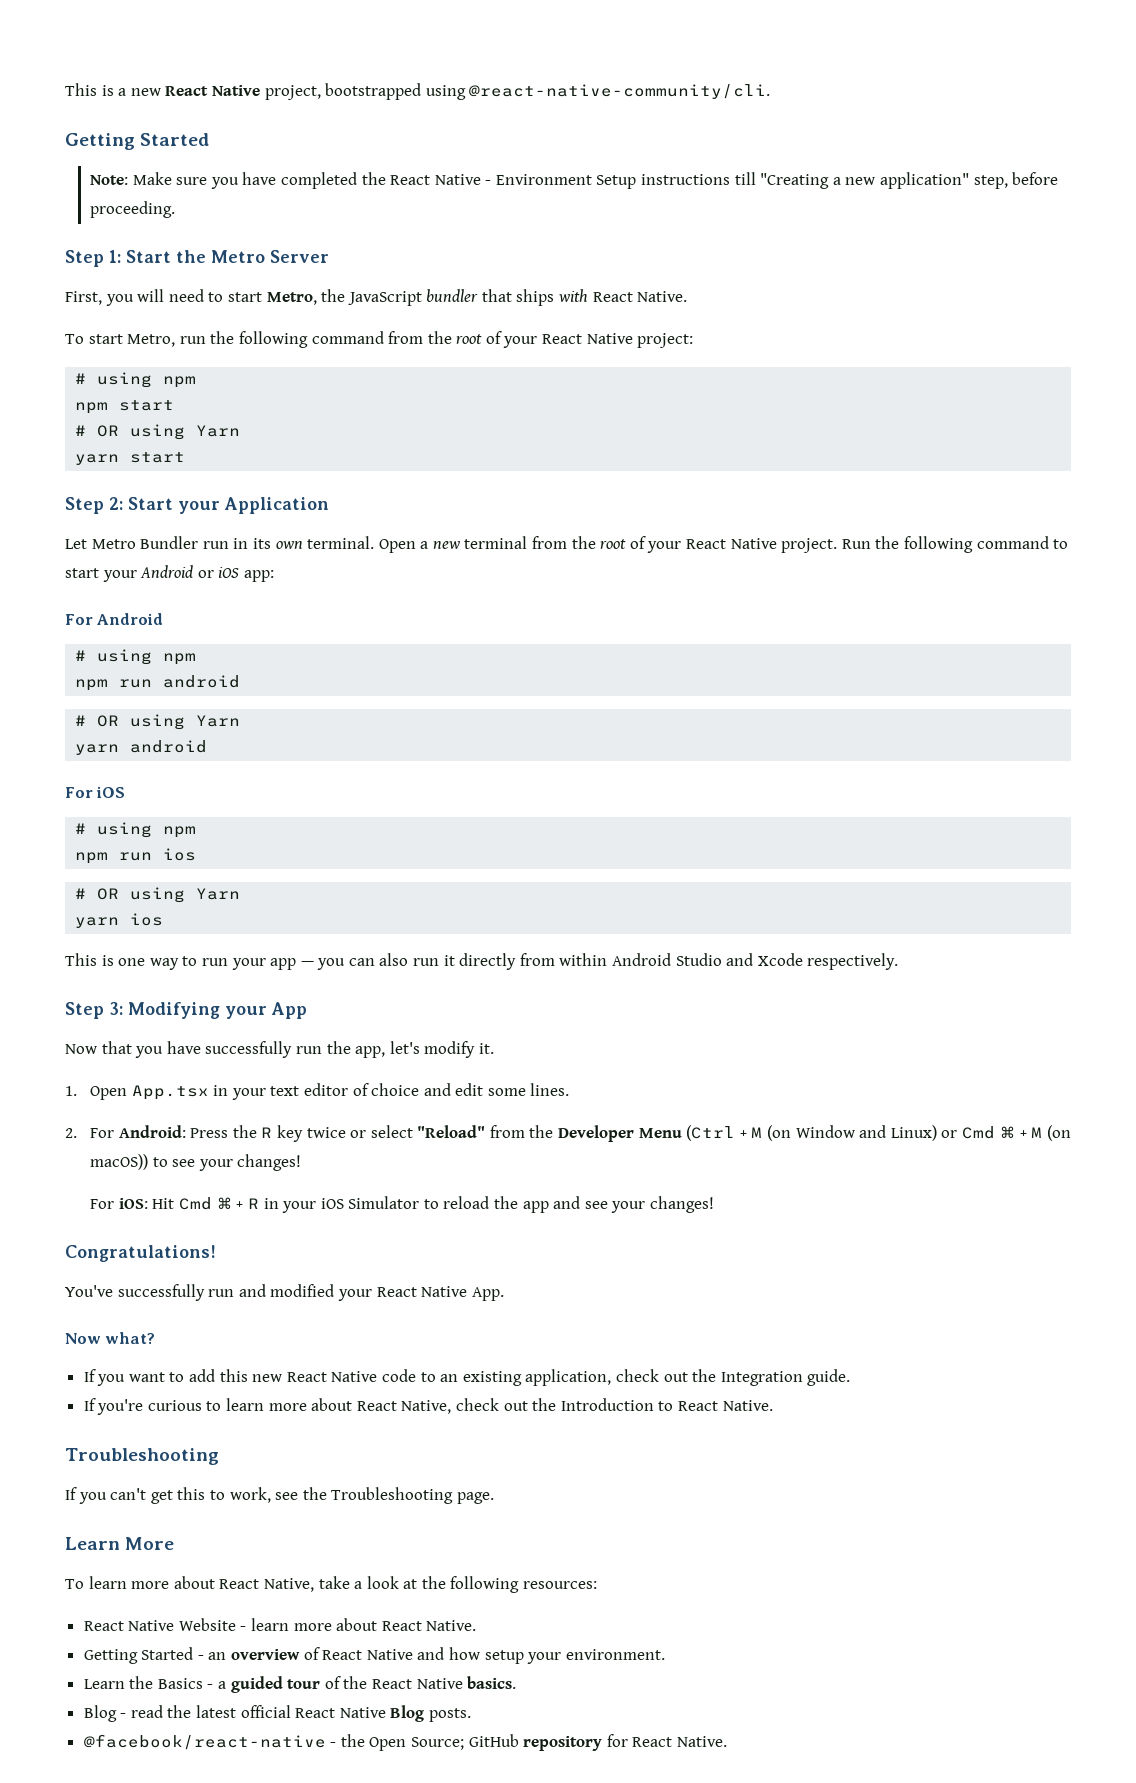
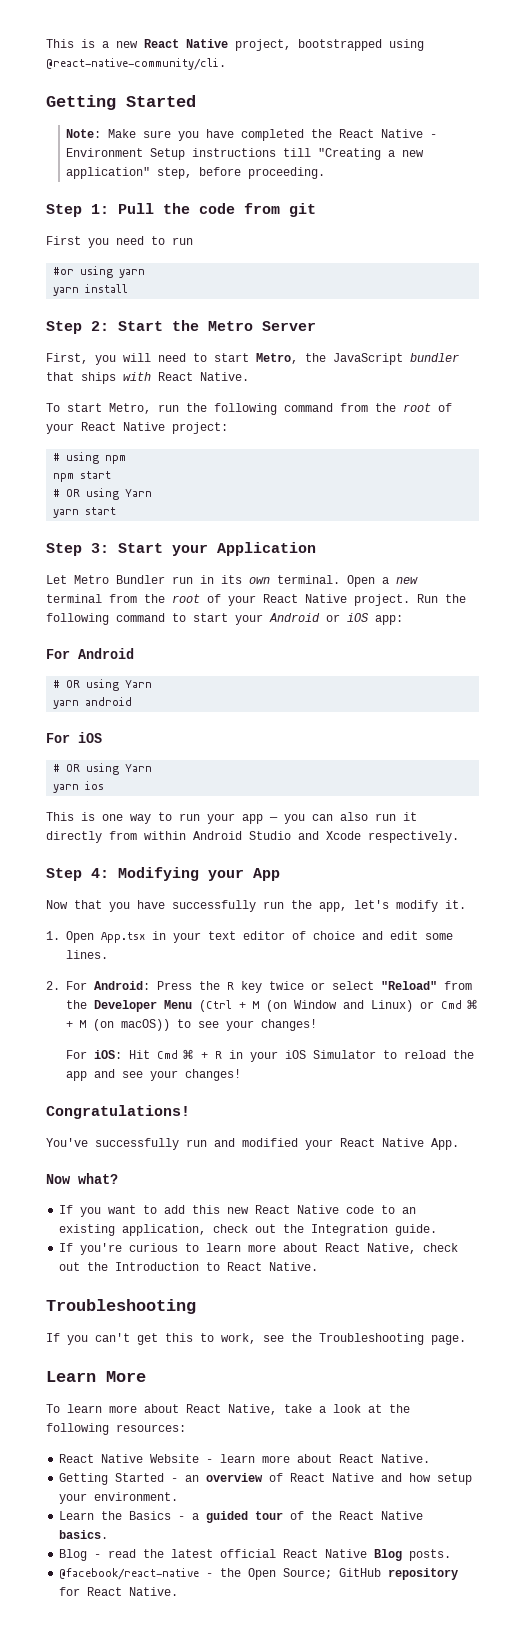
(121, 256) none -> [118,203,316,217] [46,236,193,248] [53,266,146,278] [53,284,129,296] [46,321,109,334] Pull the code from git // First you need to run // #or using yarn // yarn install // Step 2:
[109,497,123,510] 2: -> [91,543,109,553] 3:
[75,649,197,665] [75,675,241,691] // # using npm // npm run android -> (134, 653) none
[75,822,197,838] [75,848,197,864] // # using npm // npm run ios -> (102, 737) none
[109,1002,123,1015] 3: -> [91,868,109,878] 4:

